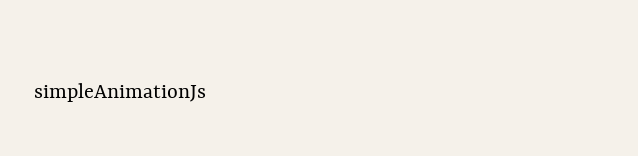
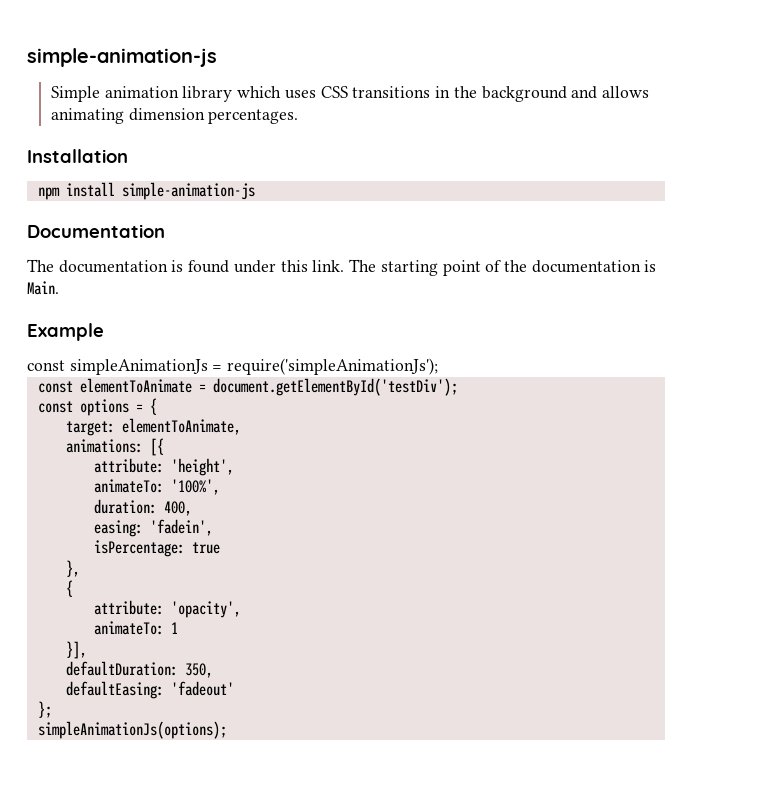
[34,83,206,102] simpleAnimationJs -> [27,48,217,67] [51,86,649,102] [51,108,299,124] [27,149,128,163] [37,182,255,200] [27,224,165,238] [27,259,657,276] [27,281,59,295] [27,323,104,341] [27,358,439,375] [37,378,458,396] [37,398,157,416] [65,418,241,436] [65,438,164,456] [93,458,234,476] [93,479,220,495] [93,499,192,516] [93,519,213,537] [93,540,220,557] [65,560,80,577] [65,580,73,597] [93,600,241,618] [93,621,178,635] [65,641,87,659] [65,661,213,678] [65,681,234,699] [37,701,52,718] [37,721,227,739] simple-animation-js // Simple animation library which uses CSS transitions in the background and allows animating dimension percentages. // Installation // npm install simple-animation-js // Documentation // The documentation is found under this link. The starting point of the documentation is Main. // Example // const simpleAnimationJs = require('simpleAnimationJs'); // const elementToAnimate = document.getElementById('testDiv'); // const options = { // target: elementToAnimate, // animations: [{ // attribute: 'height', // animateTo: '100%', // duration: 400, // easing: 'fadein', // isPercentage: true // }, // { // attribute: 'opacity', // animateTo: 1 // }], // defaultDuration: 350, // defaultEasing: 'fadeout' // }; // simpleAnimationJs(options);

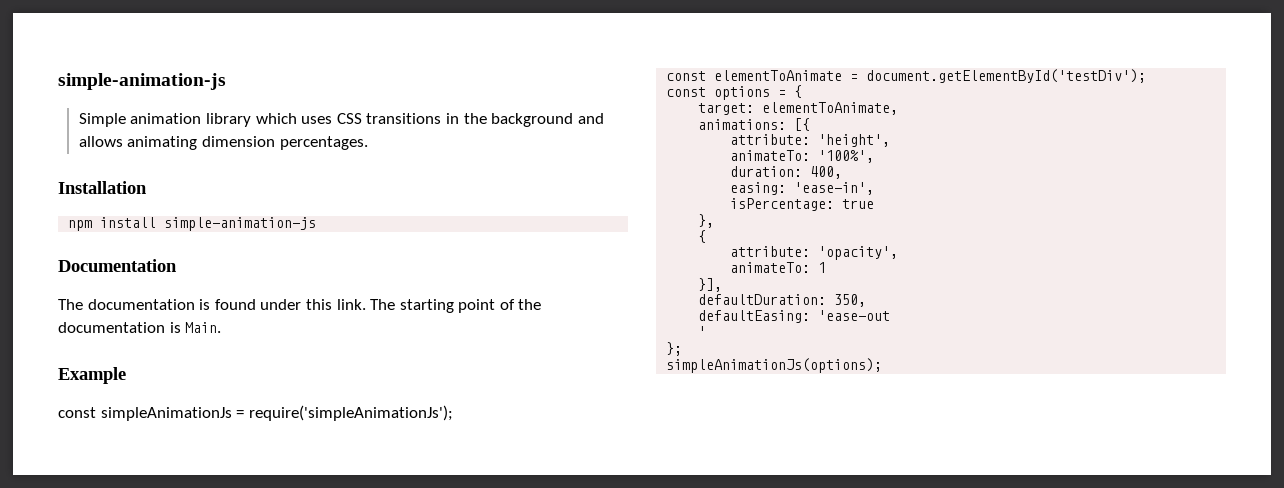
[149,519,213,536] 'fadein', -> [794,182,875,195] 'ease-in',
[170,681,234,696] 'fadeout' -> [818,310,891,321] [698,326,707,337] 'ease-out // '

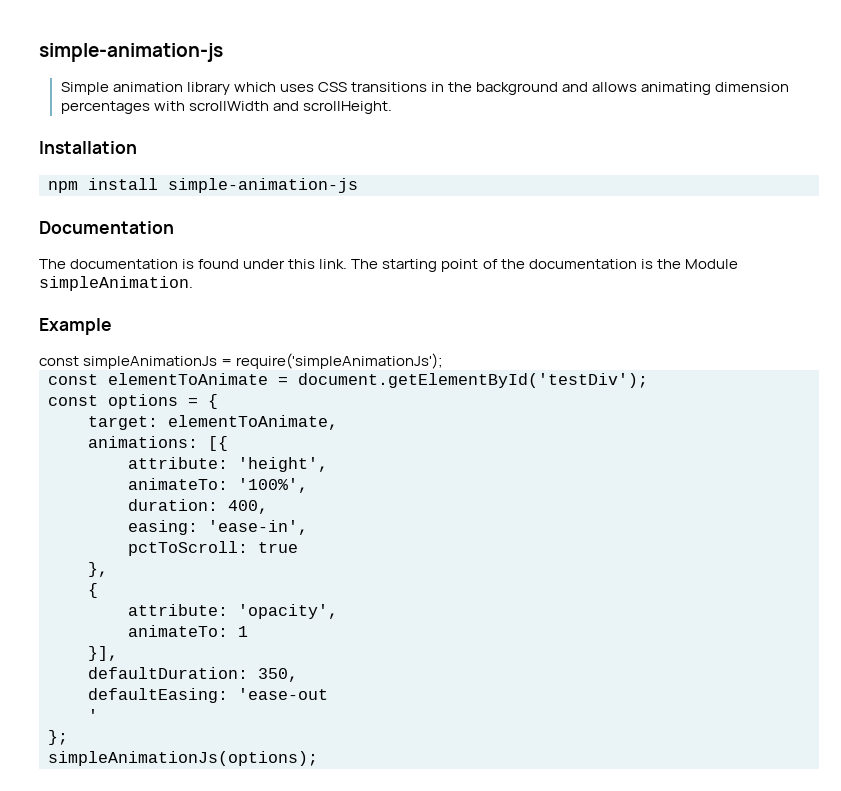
[279,136,368,150] percentages. -> [60,101,392,114] percentages with scrollWidth and scrollHeight.
[185,322,222,333] Main. -> [656,259,738,269] [39,276,193,291] the Module simpleAnimation.
[730,198,835,211] isPercentage: -> [128,541,248,556] pctToScroll:

